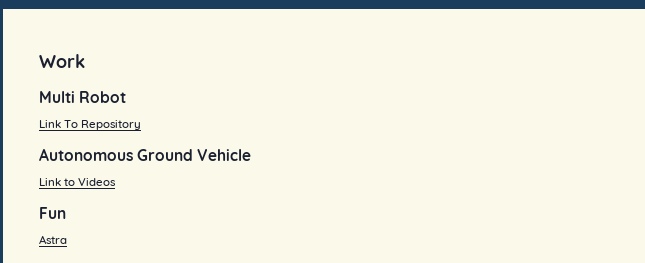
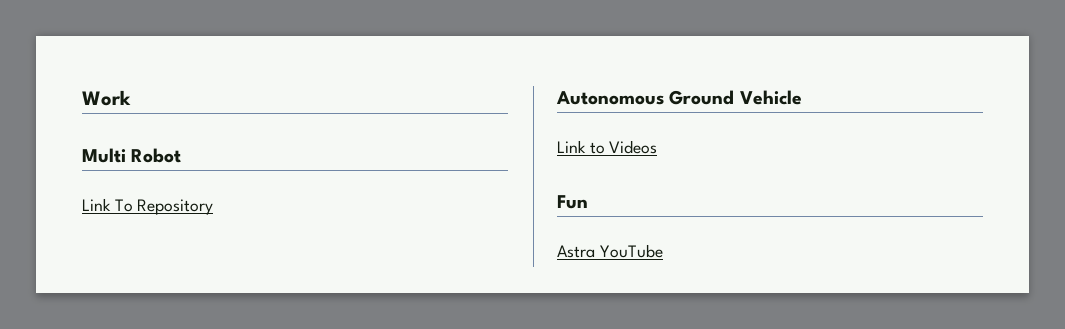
(67, 239) none -> [599,244,663,258] YouTube

